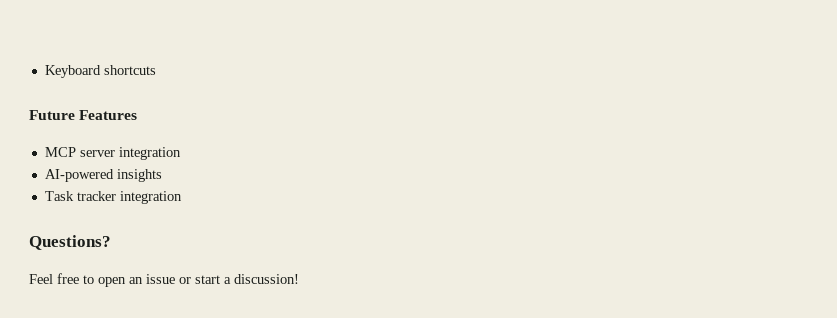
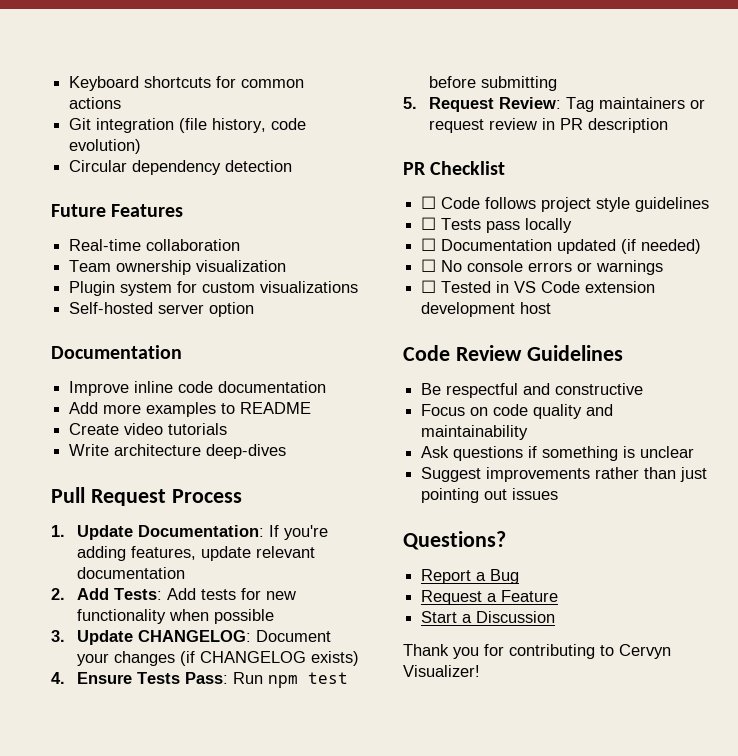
[29,110,138,120] [44,147,181,160] [44,169,162,182] [44,191,182,204] [29,235,111,250] [29,273,299,287] // Future Features // MCP server integration // AI-powered insights // Task tracker integration // Questions? // Feel free to open an issue or start a discussion! -> [216,76,305,88] [69,97,122,109] [69,118,307,133] [69,139,142,154] [69,160,293,175] [51,204,184,217] [69,239,241,251] [69,260,287,275] [69,281,359,296] [69,302,255,317] [51,345,182,359] [69,381,327,396] [69,402,312,417] [69,423,228,435] [69,444,287,459] [51,487,242,506] [51,525,329,540] [77,546,316,561] [77,567,186,579] [51,588,297,600] [77,609,275,624] [51,630,332,645] [77,651,360,666] [51,672,349,688] [429,76,558,91] [403,97,706,112] [429,118,669,133] [403,161,506,175] [421,196,710,212] [421,217,573,233] [421,238,702,254] [421,259,664,275] [421,280,656,293] [421,302,552,317] [403,345,623,361] [421,383,644,398] [421,404,614,419] [421,425,529,440] [421,446,695,461] [421,467,708,482] [421,488,559,503] [403,531,506,550] [421,569,520,584] [421,590,559,605] [421,611,556,623] [403,644,671,659] [403,665,480,677] for common actions // Git integration (file history, code evolution) // Circular dependency detection // Future Features // Real-time collaboration // Team ownership visualization // Plugin system for custom visualizations // Self-hosted server option // Documentation // Improve inline code documentation // Add more examples to README // Create video tutorials // Write architecture deep-dives // Pull Request Process // 1. Update Documentation: If you're adding features, update relevant documentation // 2. Add Tests: Add tests for new functionality when possible // 3. Update CHANGELOG: Document your changes (if CHANGELOG exists) // 4. Ensure Tests Pass: Run npm test before submitting // 5. Request Review: Tag maintainers or request review in PR description // PR Checklist // ☐ Code follows project style guidelines // ☐ Tests pass locally // ☐ Documentation updated (if needed) // ☐ No console errors or warnings // ☐ Tested in VS Code extension development host // Code Review Guidelines // Be respectful and constructive // Focus on code quality and maintainability // Ask questions if something is unclear // Suggest improvements rather than just pointing out issues // Questions? // Report a Bug // Request a Feature // Start a Discussion // Thank you for contributing to Cervyn Visualizer!

